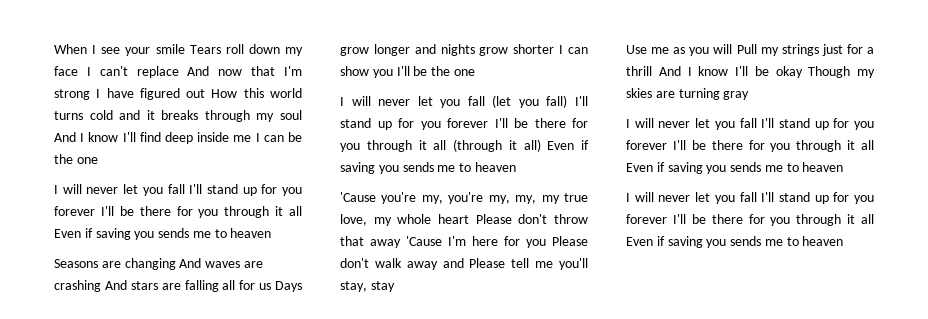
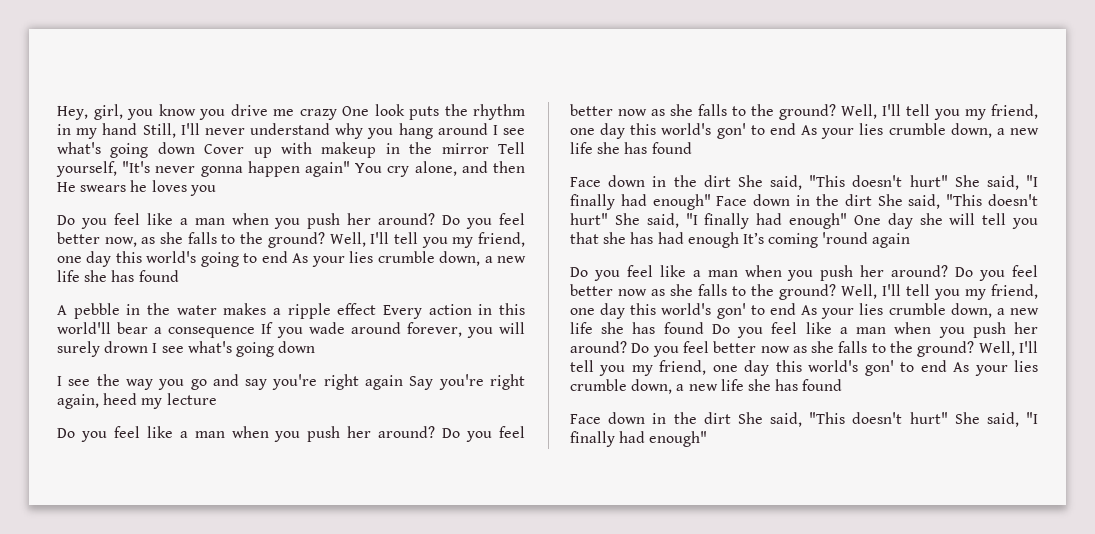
[54,44,303,56] [54,66,302,78] [54,88,302,100] [54,110,302,122] [54,132,302,144] [54,154,98,164] [54,184,302,196] [54,206,302,218] [54,228,272,240] [54,258,263,270] [54,280,302,292] [340,44,588,56] [340,66,475,78] [340,95,588,108] [340,118,588,130] [340,139,589,152] [340,162,516,174] [340,192,588,204] [340,214,588,226] [340,236,588,248] [340,258,588,270] [340,281,395,292] [626,44,874,56] [626,66,875,78] [626,88,750,100] [626,118,874,130] [626,140,874,152] [626,162,844,174] [626,192,874,204] [626,214,874,226] [626,236,844,248] When I see your smile Tears roll down my face I can't replace And now that I'm strong I have figured out How this world turns cold and it breaks through my soul And I know I'll find deep inside me I can be the one // I will never let you fall I'll stand up for you forever I'll be there for you through it all Even if saving you sends me to heaven // Seasons are changing And waves are crashing And stars are falling all for us Days grow longer and nights grow shorter I can show you I'll be the one // I will never let you fall (let you fall) I'll stand up for you forever I'll be there for you through it all (through it all) Even if saving you sends me to heaven // 'Cause you're my, you're my, my, my true love, my whole heart Please don't throw that away 'Cause I'm here for you Please don't walk away and Please tell me you'll stay, stay // Use me as you will Pull my strings just for a thrill And I know I'll be okay Though my skies are turning gray // I will never let you fall I'll stand up for you forever I'll be there for you through it all Even if saving you sends me to heaven // I will never let you fall I'll stand up for you forever I'll be there for you through it all Even if saving you sends me to heaven -> [57,104,525,120] [57,123,526,139] [57,142,525,158] [56,161,525,177] [57,180,216,196] [57,213,525,229] [57,232,525,248] [57,251,526,267] [57,270,179,282] [57,303,525,319] [57,322,525,338] [57,341,316,357] [57,374,525,390] [57,393,217,409] [57,426,525,442] [570,104,1038,120] [570,123,1039,139] [570,142,692,154] [570,175,1038,190] [570,194,1038,210] [570,213,1038,229] [570,232,911,248] [570,265,1038,281] [570,284,1038,300] [570,303,1039,319] [570,322,1038,338] [570,341,1038,357] [570,360,1038,376] [570,379,843,394] [570,412,1038,427] [570,431,708,447] Hey, girl, you know you drive me crazy One look puts the rhythm in my hand Still, I'll never understand why you hang around I see what's going down Cover up with makeup in the mirror Tell yourself, "It's never gonna happen again" You cry alone, and then He swears he loves you // Do you feel like a man when you push her around? Do you feel better now, as she falls to the ground? Well, I'll tell you my friend, one day this world's going to end As your lies crumble down, a new life she has found // A pebble in the water makes a ripple effect Every action in this world'll bear a consequence If you wade around forever, you will surely drown I see what's going down // I see the way you go and say you're right again Say you're right again, heed my lecture // Do you feel like a man when you push her around? Do you feel better now as she falls to the ground? Well, I'll tell you my friend, one day this world's gon' to end As your lies crumble down, a new life she has found // Face down in the dirt She said, "This doesn't hurt" She said, "I finally had enough" Face down in the dirt She said, "This doesn't hurt" She said, "I finally had enough" One day she will tell you that she has had enough It’s coming 'round again // Do you feel like a man when you push her around? Do you feel better now as she falls to the ground? Well, I'll tell you my friend, one day this world's gon' to end As your lies crumble down, a new life she has found Do you feel like a man when you push her around? Do you feel better now as she falls to the ground? Well, I'll tell you my friend, one day this world's gon' to end As your lies crumble down, a new life she has found // Face down in the dirt She said, "This doesn't hurt" She said, "I finally had enough"

